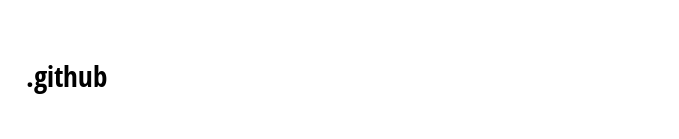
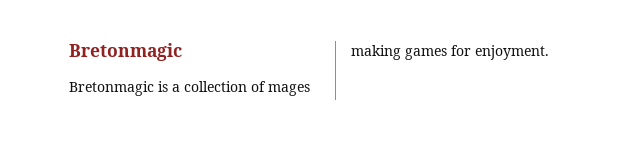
[26,65,107,94] .github -> [69,43,182,61] [69,81,310,96] [351,45,549,60] Bretonmagic // Bretonmagic is a collection of mages making games for enjoyment.

